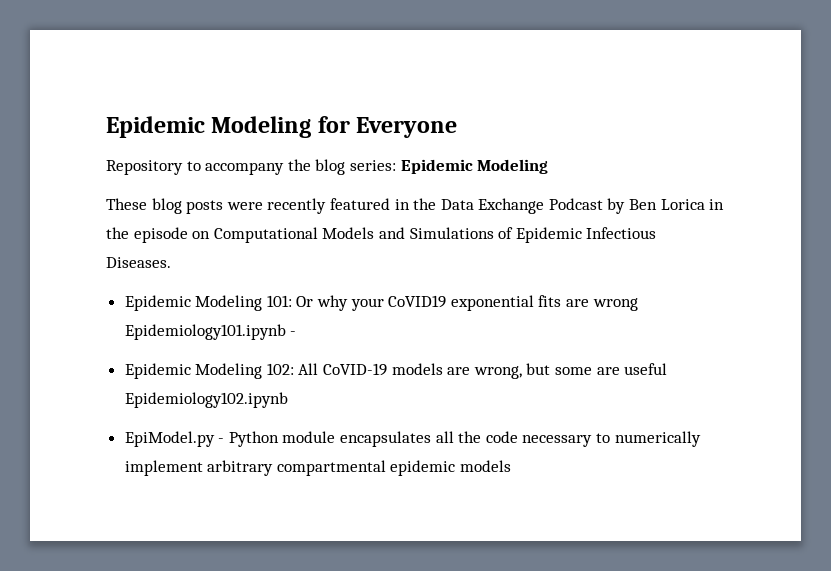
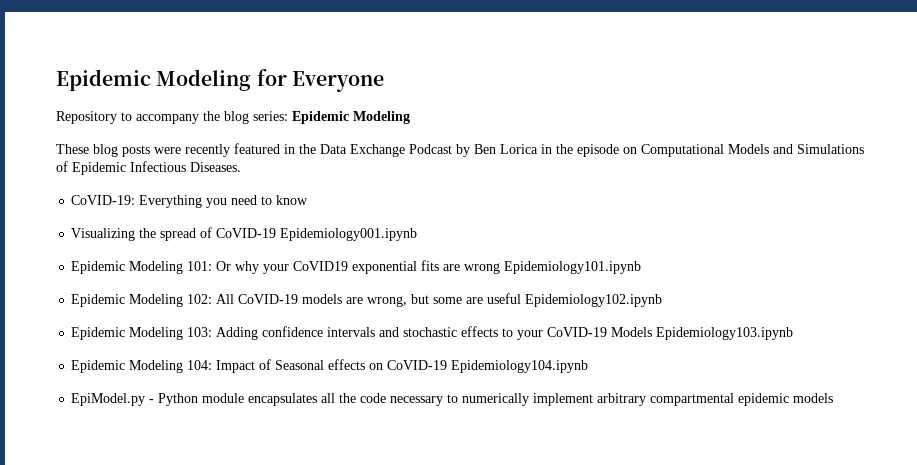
(171, 262) none -> [71,195,309,208] [71,227,418,241] // CoVID-19: Everything you need to know // Visualizing the spread of CoVID-19 Epidemiology001.ipynb
[290,331,297,336] - -> (642, 267) none
(288, 400) none -> [71,326,794,340] [71,359,589,373] // Epidemic Modeling 103: Adding confidence intervals and stochastic effects to your CoVID-19 Models Epidemiology103.ipynb // Epidemic Modeling 104: Impact of Seasonal effects on CoVID-19 Epidemiology104.ipynb

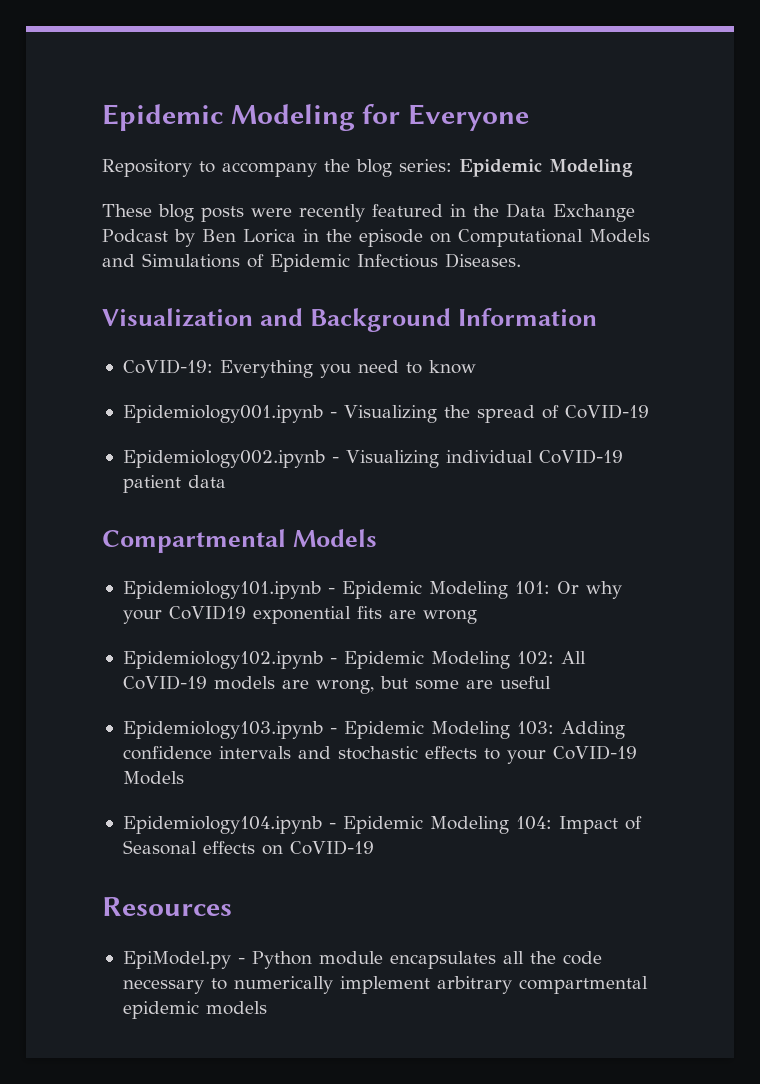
(241, 167) none -> [102,308,597,332] // Visualization and Background Information
(309, 200) none -> [122,405,337,423] Epidemiology001.ipynb -
[280,228,418,241] Epidemiology001.ipynb // -> [122,449,623,468] [122,475,226,493] [102,529,377,553] [122,581,335,599] // Epidemiology002.ipynb - Visualizing individual CoVID-19 patient data // Compartmental Models // Epidemiology101.ipynb -
[504,261,642,274] Epidemiology101.ipynb // -> [122,651,337,669] // Epidemiology102.ipynb -
[525,294,663,307] Epidemiology102.ipynb // -> [122,721,337,739] // Epidemiology103.ipynb -
[656,327,794,340] Epidemiology103.ipynb // -> [122,816,336,834] // Epidemiology104.ipynb -
[451,360,589,373] Epidemiology104.ipynb -> [102,897,232,916] // Resources

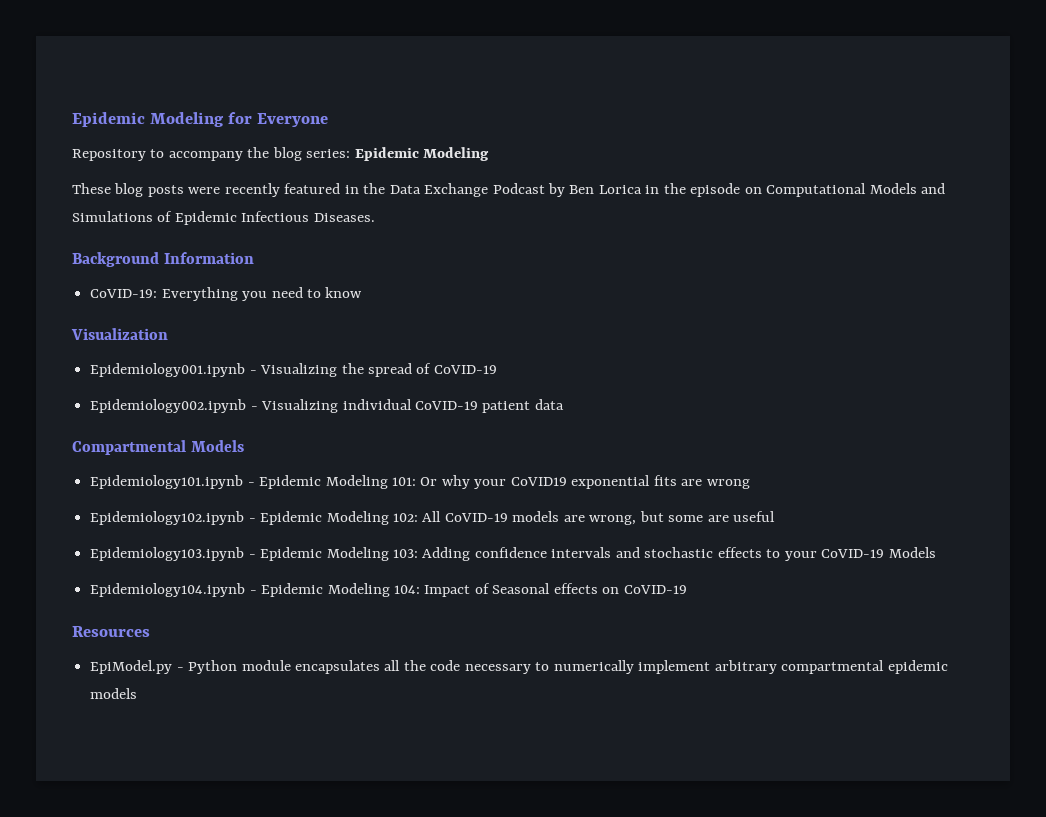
[102,308,303,327] Visualization and -> (375, 217) none
(476, 367) none -> [71,328,168,340] // Visualization

